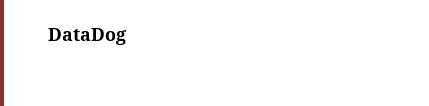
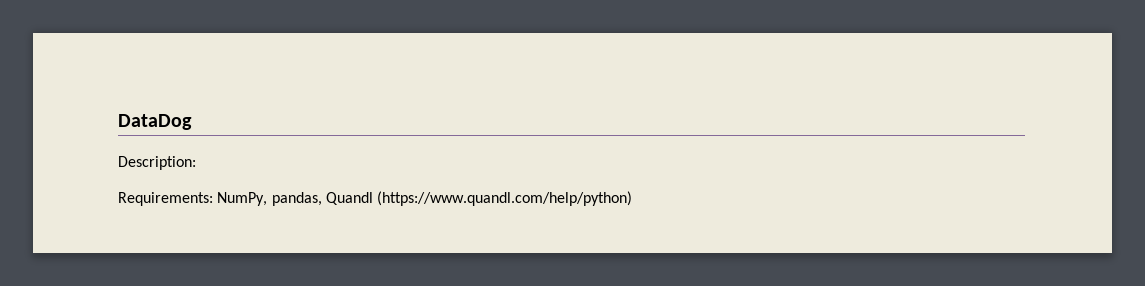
(126, 36) none -> [118,156,196,170] [118,191,633,206] // Description: // Requirements: NumPy, pandas, Quandl (https://www.quandl.com/help/python)

